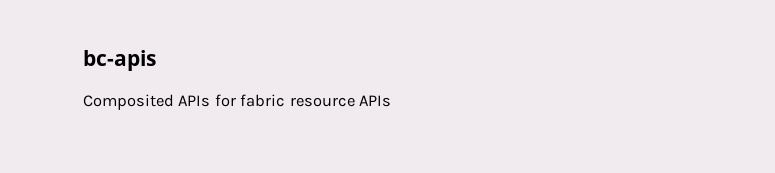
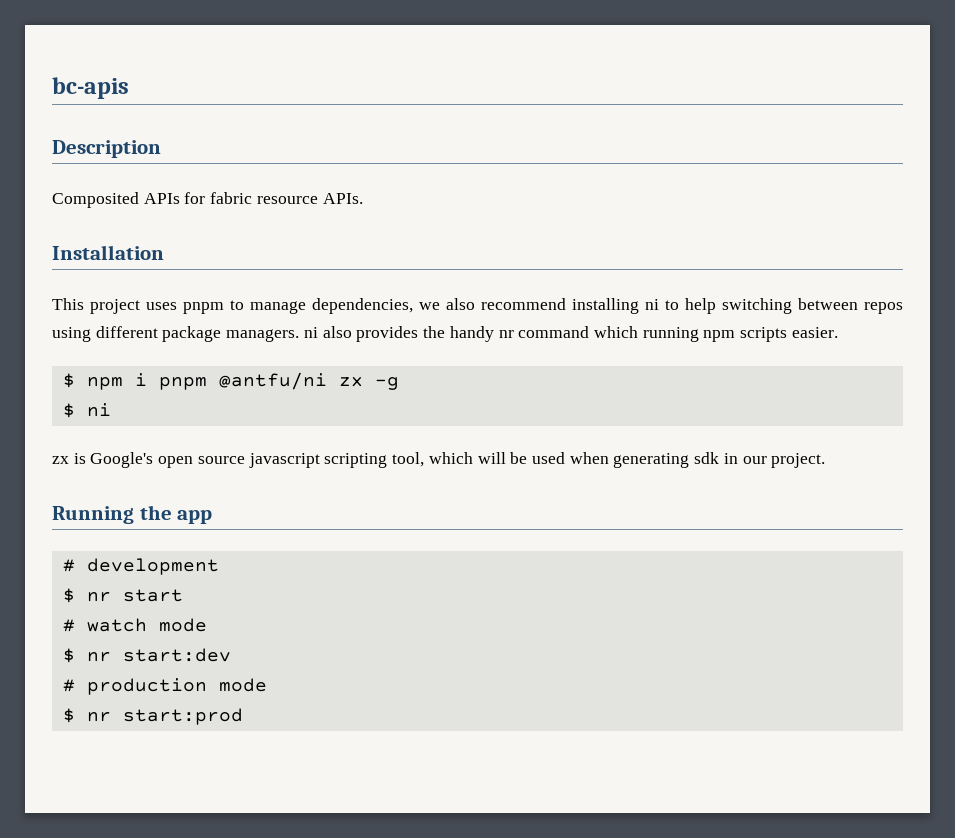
(156, 60) none -> [52,140,161,158] // Description
[359,95,392,107] APIs -> [322,193,363,204] [52,245,164,260] [52,298,903,314] [52,326,838,342] [62,372,399,390] [62,403,111,418] [52,452,826,468] [52,505,213,524] [62,558,219,575] [62,588,183,603] [62,618,207,632] [62,648,231,663] [62,678,267,695] [62,708,243,725] APIs. // Installation // This project uses pnpm to manage dependencies, we also recommend installing ni to help switching between repos using different package managers. ni also provides the handy nr command which running npm scripts easier. // $ npm i pnpm @antfu/ni zx -g // $ ni // zx is Google's open source javascript scripting tool, which will be used when generating sdk in our project. // Running the app // # development // $ nr start // # watch mode // $ nr start:dev // # production mode // $ nr start:prod

